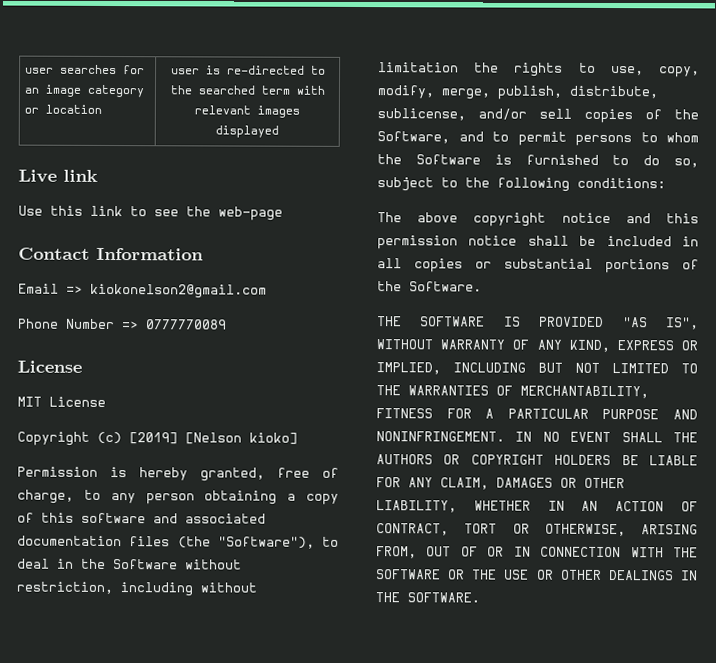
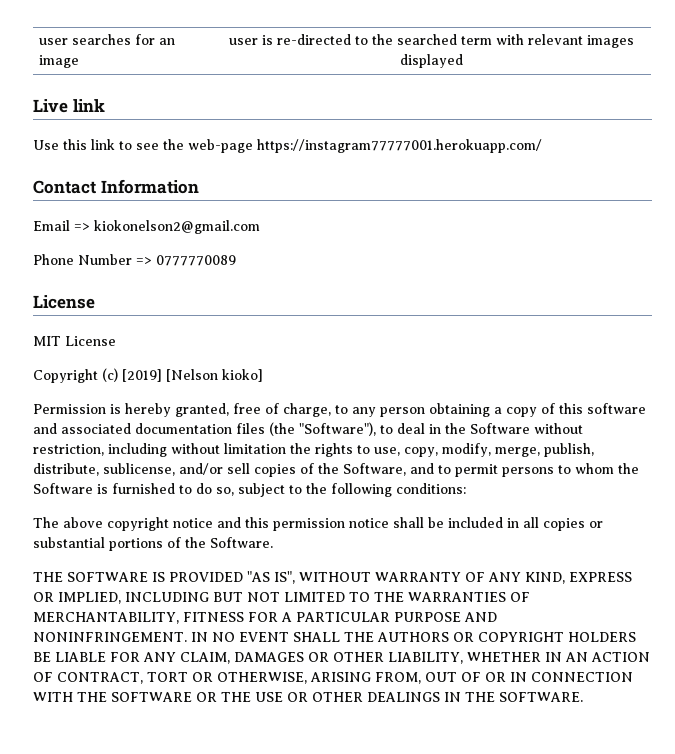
[87,84,145,98] [24,104,103,114] category or location -> (80, 61) none
(283, 213) none -> [257,139,542,153] https://instagram77777001.herokuapp.com/

